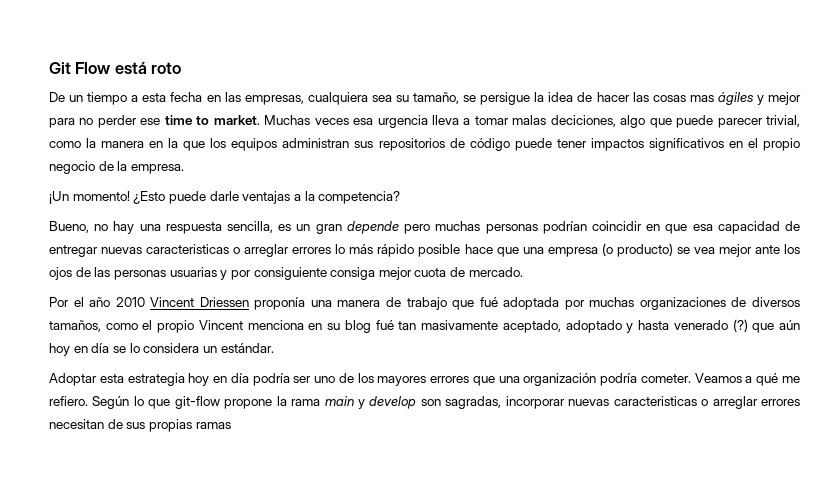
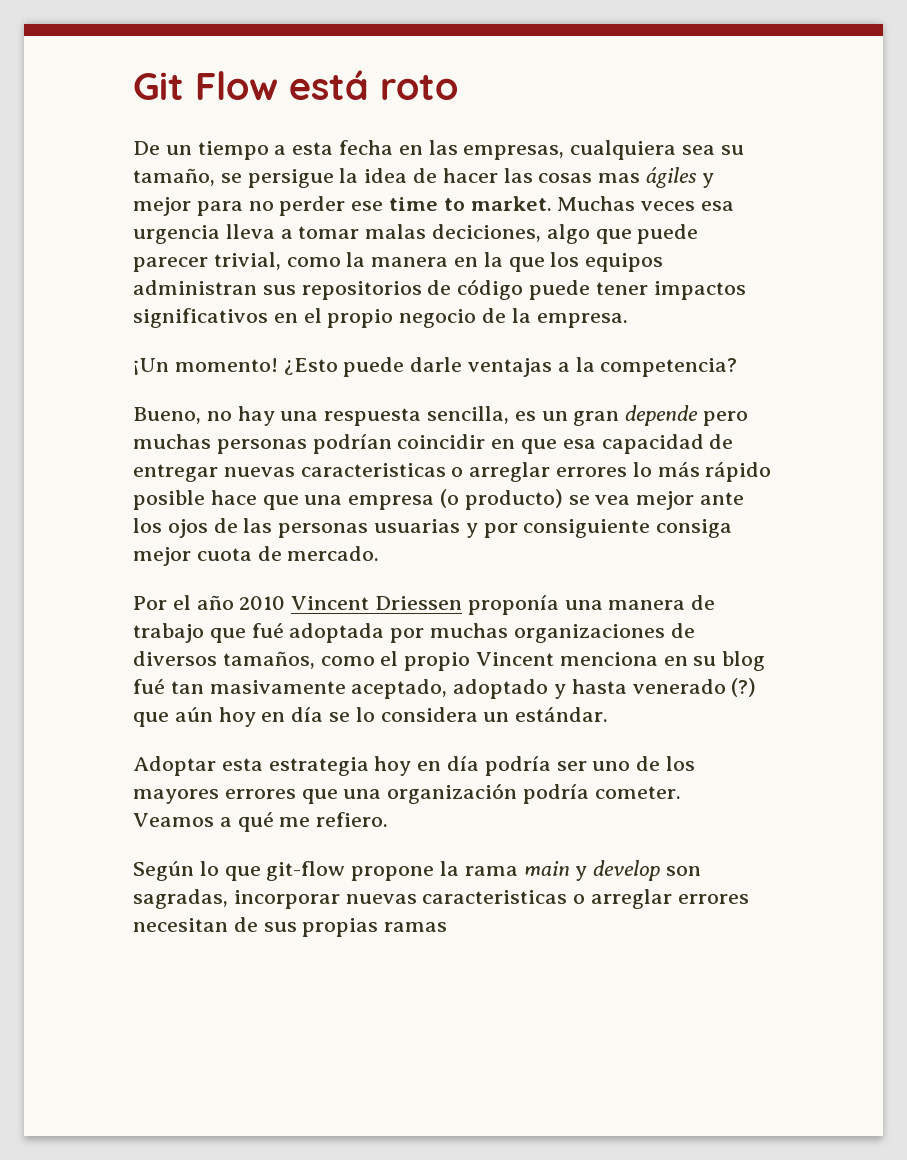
(691, 378) none -> (681, 792) //
(88, 401) none -> (389, 819) //

